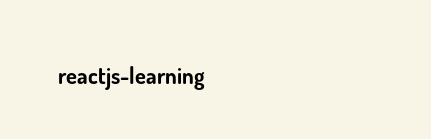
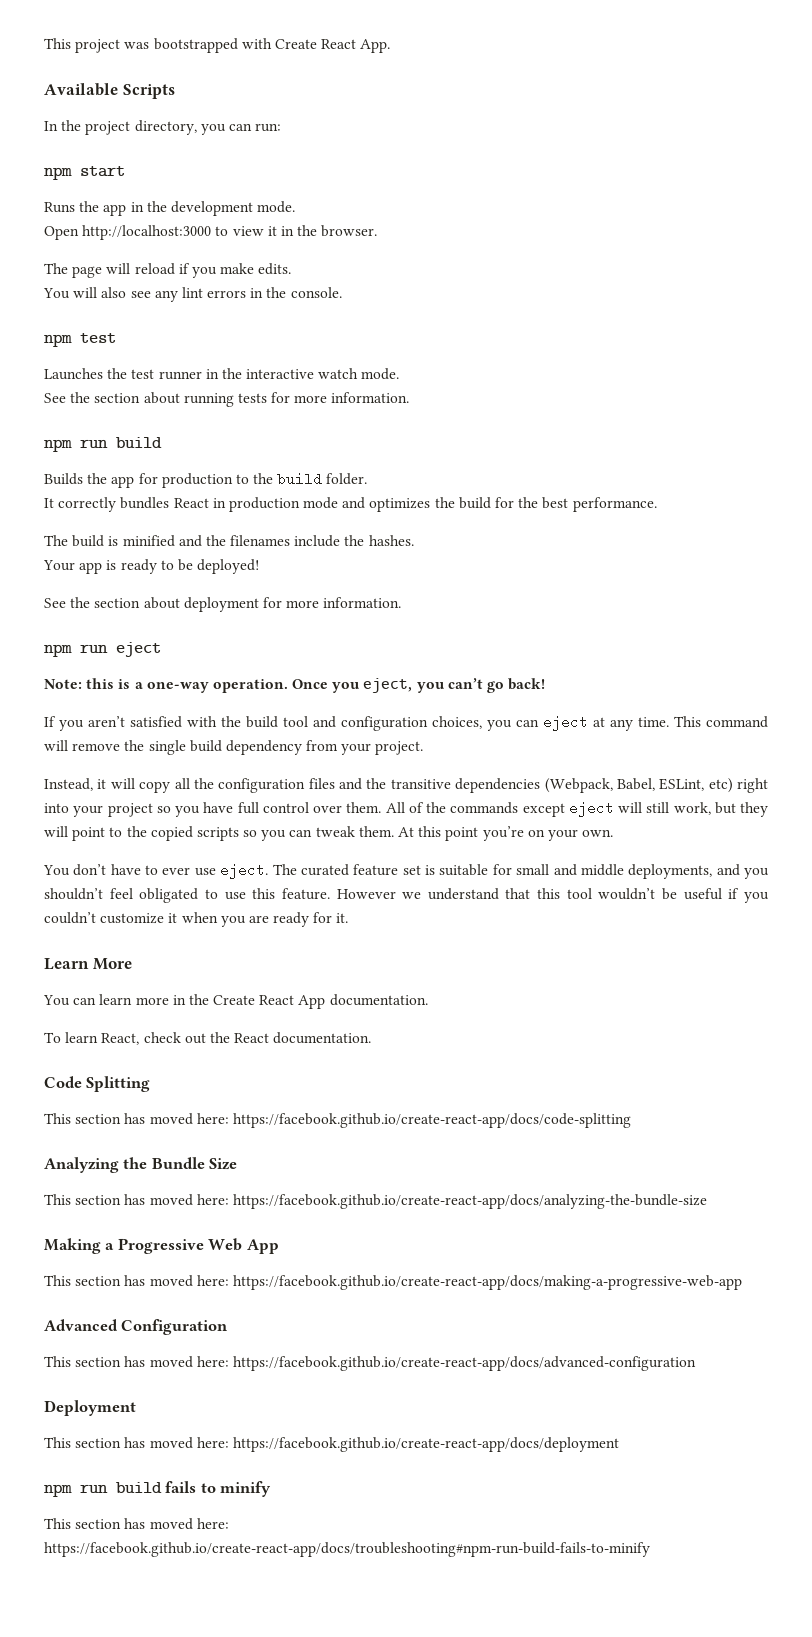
[58,66,205,90] reactjs-learning -> [44,38,391,53] [44,83,175,99] [44,120,282,135] [44,166,125,180] [44,201,296,216] [44,225,378,240] [44,263,292,278] [43,287,342,302] [44,333,116,347] [44,368,400,380] [44,392,410,407] [44,437,162,452] [44,472,368,488] [44,497,657,512] [44,535,414,547] [43,559,260,574] [44,597,402,612] [44,642,161,657] [44,678,546,693] [44,715,768,731] [44,740,424,755] [44,778,768,793] [44,801,768,817] [44,826,614,841] [43,863,769,879] [44,888,769,903] [44,912,349,927] [44,958,132,970] [43,994,428,1009] [44,1032,372,1045] [44,1076,151,1092] [44,1113,631,1128] [44,1157,238,1173] [44,1194,707,1209] [44,1238,279,1254] [44,1275,742,1290] [44,1319,229,1335] [44,1356,696,1371] [44,1400,136,1416] [44,1437,619,1452] [44,1481,272,1497] [44,1518,229,1530] [44,1542,650,1557] This project was bootstrapped with Create React App. // Available Scripts // In the project directory, you can run: // npm start // Runs the app in the development mode. // Open http://localhost:3000 to view it in the browser. // The page will reload if you make edits. // You will also see any lint errors in the console. // npm test // Launches the test runner in the interactive watch mode. // See the section about running tests for more information. // npm run build // Builds the app for production to the build folder. // It correctly bundles React in production mode and optimizes the build for the best performance. // The build is minified and the filenames include the hashes. // Your app is ready to be deployed! // See the section about deployment for more information. // npm run eject // Note: this is a one-way operation. Once you eject, you can’t go back! // If you aren’t satisfied with the build tool and configuration choices, you can eject at any time. This command will remove the single build dependency from your project. // Instead, it will copy all the configuration files and the transitive dependencies (Webpack, Babel, ESLint, etc) right into your project so you have full control over them. All of the commands except eject will still work, but they will point to the copied scripts so you can tweak them. At this point you’re on your own. // You don’t have to ever use eject. The curated feature set is suitable for small and middle deployments, and you shouldn’t feel obligated to use this feature. However we understand that this tool wouldn’t be useful if you couldn’t customize it when you are ready for it. // Learn More // You can learn more in the Create React App documentation. // To learn React, check out the React documentation. // Code Splitting // This section has moved here: https://facebook.github.io/create-react-app/docs/code-splitting // Analyzing the Bundle Size // This section has moved here: https://facebook.github.io/create-react-app/docs/analyzing-the-bundle-size // Making a Progressive Web App // This section has moved here: https://facebook.github.io/create-react-app/docs/making-a-progressive-web-app // Advanced Configuration // This section has moved here: https://facebook.github.io/create-react-app/docs/advanced-configuration // Deployment // This section has moved here: https://facebook.github.io/create-react-app/docs/deployment // npm run build fails to minify // This section has moved here: https://facebook.github.io/create-react-app/docs/troubleshooting#npm-run-build-fails-to-minify

